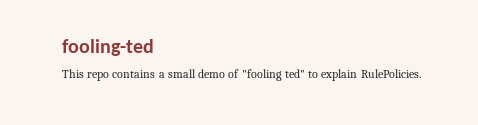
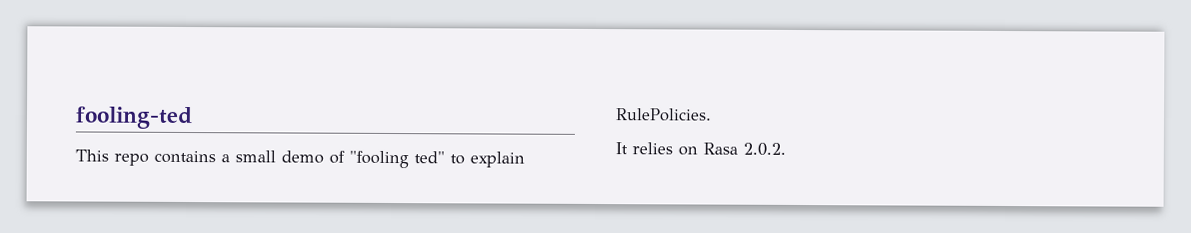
(421, 73) none -> [615,142,786,156] // It relies on Rasa 2.0.2.

